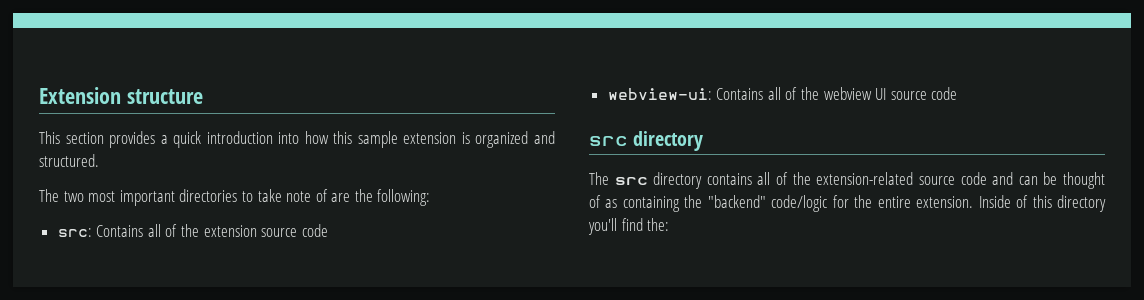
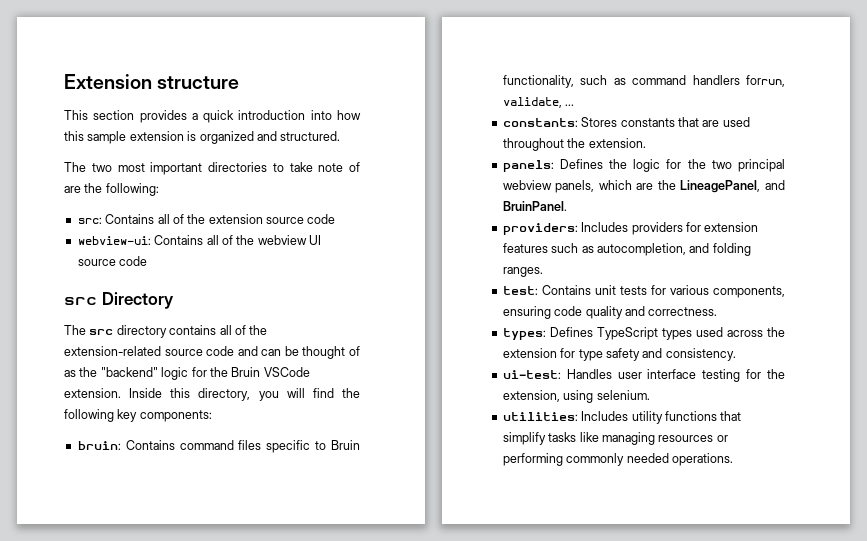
[633,131,704,151] directory -> [101,292,174,309] Directory
[622,196,680,212] containing -> (76, 373) none
[771,195,1106,212] [588,218,670,235] code/logic for the entire extension. Inside of this directory you'll find the: -> [161,367,310,380] [64,388,360,401] [64,409,212,422] [77,440,360,453] [502,75,785,88] [502,97,575,108] [502,117,750,127] [502,138,646,151] [502,159,785,172] [502,180,785,193] [502,201,567,211] [502,222,759,235] [502,243,751,256] [502,267,543,277] [502,285,785,298] [502,306,718,319] [502,327,785,340] [502,348,736,361] [502,369,785,382] [502,390,650,403] [502,411,742,424] [502,432,728,445] [502,453,733,466] logic for the Bruin VSCode extension. Inside this directory, you will find the following key components: // bruin: Contains command files specific to Bruin functionality, such as command handlers forrun, validate, ... // constants: Stores constants that are used throughout the extension. // panels: Defines the logic for the two principal webview panels, which are the LineagePanel, and BruinPanel. // providers: Includes providers for extension features such as autocompletion, and folding ranges. // test: Contains unit tests for various components, ensuring code quality and correctness. // types: Defines TypeScript types used across the extension for type safety and consistency. // ui-test: Handles user interface testing for the extension, using selenium. // utilities: Includes utility functions that simplify tasks like managing resources or performing commonly needed operations.

